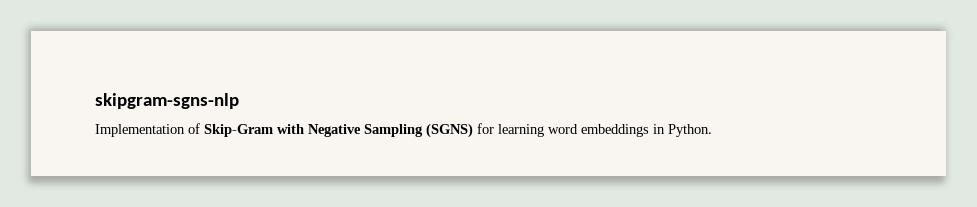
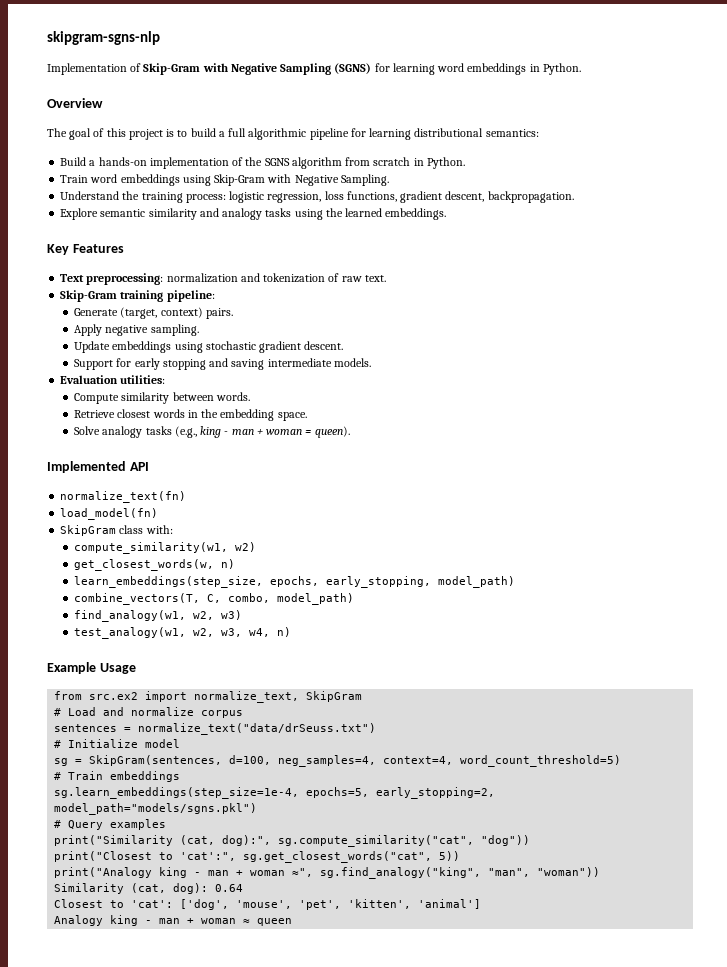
(712, 130) none -> [47,98,103,108] [47,128,539,140] [60,157,465,169] [60,174,389,186] [60,191,574,203] [60,208,447,220] [47,244,124,255] [60,273,386,285] [60,290,215,302] [74,307,233,319] [74,324,199,336] [74,341,344,353] [74,358,371,370] [60,375,166,384] [74,392,250,404] [74,409,307,421] [74,426,350,438] [47,461,149,473] [60,491,187,503] [60,508,159,520] [60,525,173,536] [74,542,257,554] [74,559,236,571] [74,576,516,588] [74,593,355,605] [74,610,243,622] [74,627,292,639] [47,662,136,674] [54,691,363,703] [54,707,244,718] [54,723,377,735] [54,739,181,748] [54,755,622,767] [54,771,181,782] [54,787,496,799] [54,803,258,815] [54,819,167,830] [54,835,531,847] [54,851,461,863] [54,867,601,879] [54,883,244,894] [54,899,482,910] [54,915,293,926] // Overview // The goal of this project is to build a full algorithmic pipeline for learning distributional semantics: // Build a hands-on implementation of the SGNS algorithm from scratch in Python. // Train word embeddings using Skip-Gram with Negative Sampling. // Understand the training process: logistic regression, loss functions, gradient descent, backpropagation. // Explore semantic similarity and analogy tasks using the learned embeddings. // Key Features // Text preprocessing: normalization and tokenization of raw text. // Skip-Gram training pipeline: // Generate (target, context) pairs. // Apply negative sampling. // Update embeddings using stochastic gradient descent. // Support for early stopping and saving intermediate models. // Evaluation utilities: // Compute similarity between words. // Retrieve closest words in the embedding space. // Solve analogy tasks (e.g., king - man + woman ≈ queen). // Implemented API // normalize_text(fn) // load_model(fn) // SkipGram class with: // compute_similarity(w1, w2) // get_closest_words(w, n) // learn_embeddings(step_size, epochs, early_stopping, model_path) // combine_vectors(T, C, combo, model_path) // find_analogy(w1, w2, w3) // test_analogy(w1, w2, w3, w4, n) // Example Usage // from src.ex2 import normalize_text, SkipGram // # Load and normalize corpus // sentences = normalize_text("data/drSeuss.txt") // # Initialize model // sg = SkipGram(sentences, d=100, neg_samples=4, context=4, word_count_threshold=5) // # Train embeddings // sg.learn_embeddings(step_size=1e-4, epochs=5, early_stopping=2, model_path="models/sgns.pkl") // # Query examples // print("Similarity (cat, dog):", sg.compute_similarity("cat", "dog")) // print("Closest to 'cat':", sg.get_closest_words("cat", 5)) // print("Analogy king - man + woman ≈", sg.find_analogy("king", "man", "woman")) // Similarity (cat, dog): 0.64 // Closest to 'cat': ['dog', 'mouse', 'pet', 'kitten', 'animal'] // Analogy king - man + woman ≈ queen

